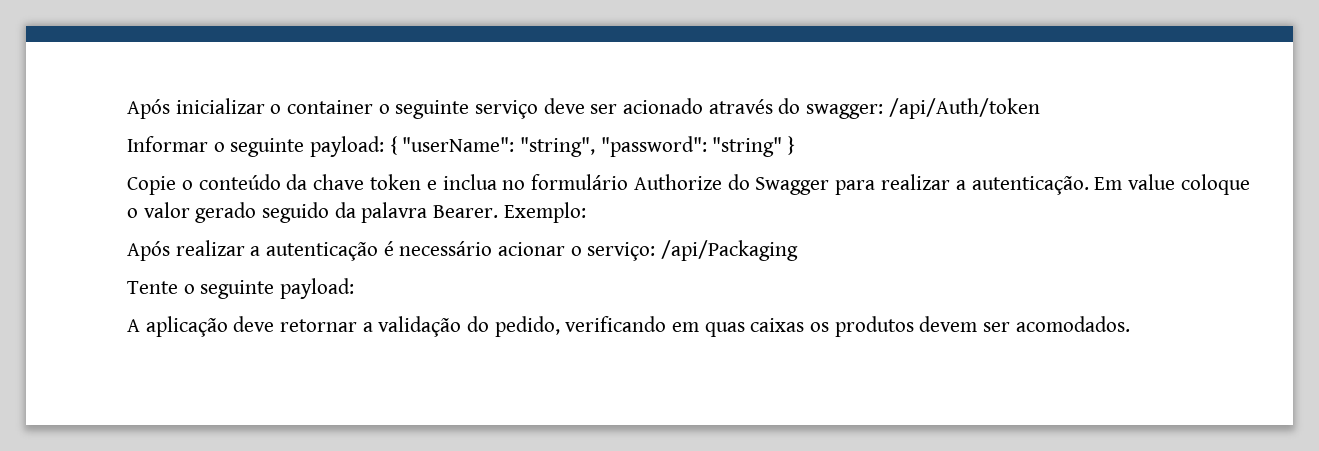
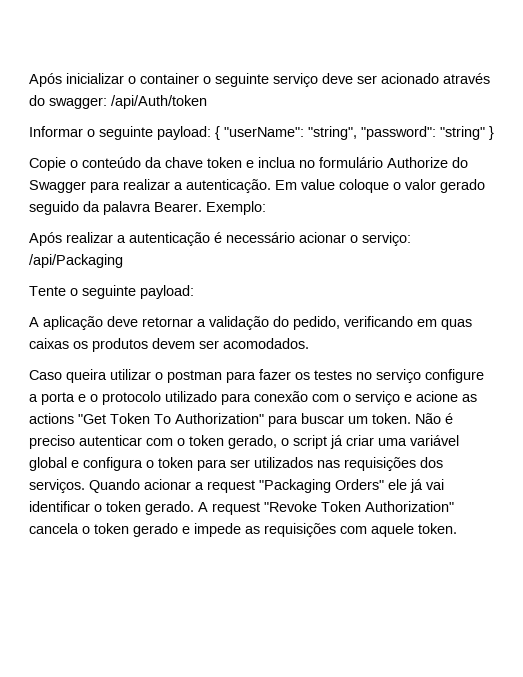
(1130, 324) none -> [29,369,484,383] [29,391,477,405] [29,413,453,427] [29,435,459,449] [29,457,443,471] [29,479,444,493] [29,501,454,515] [29,523,457,537] // Caso queira utilizar o postman para fazer os testes no serviço configure a porta e o protocolo utilizado para conexão com o serviço e acione as actions "Get Token To Authorization" para buscar um token. Não é preciso autenticar com o token gerado, o script já criar uma variável global e configura o token para ser utilizados nas requisições dos serviços. Quando acionar a request "Packaging Orders" ele já vai identificar o token gerado. A request "Revoke Token Authorization" cancela o token gerado e impede as requisições com aquele token.

